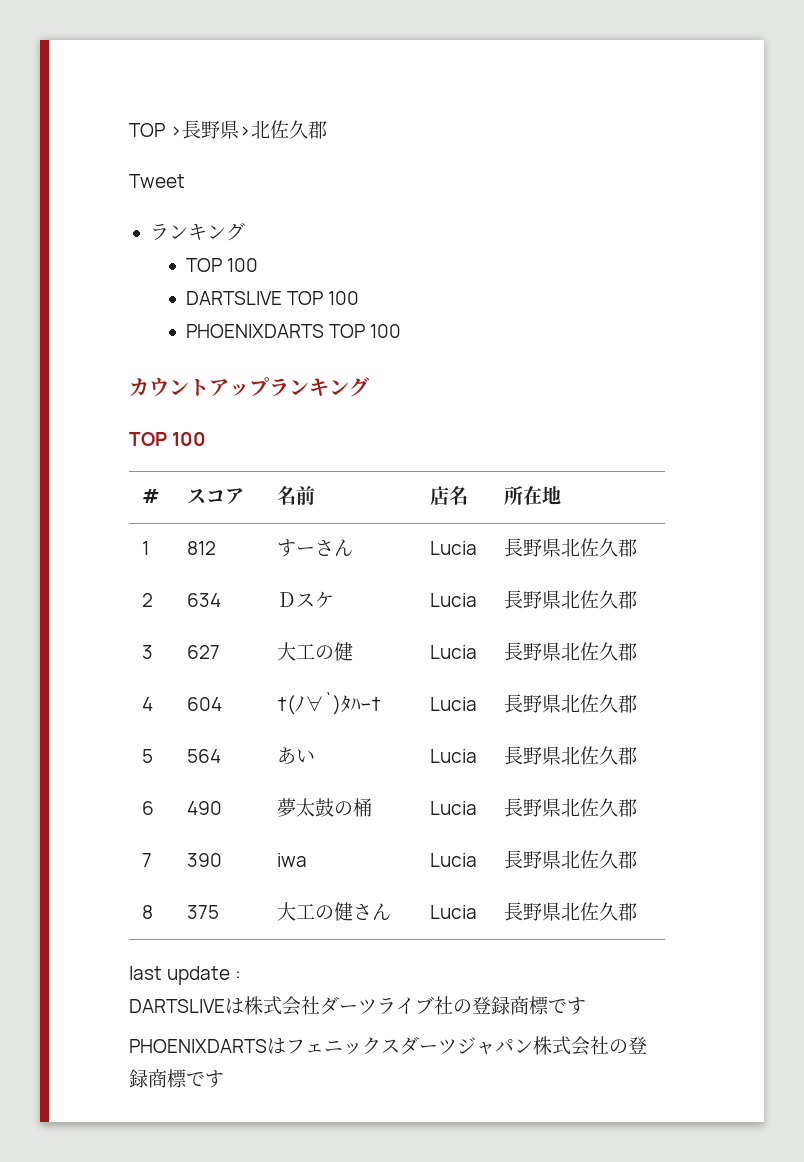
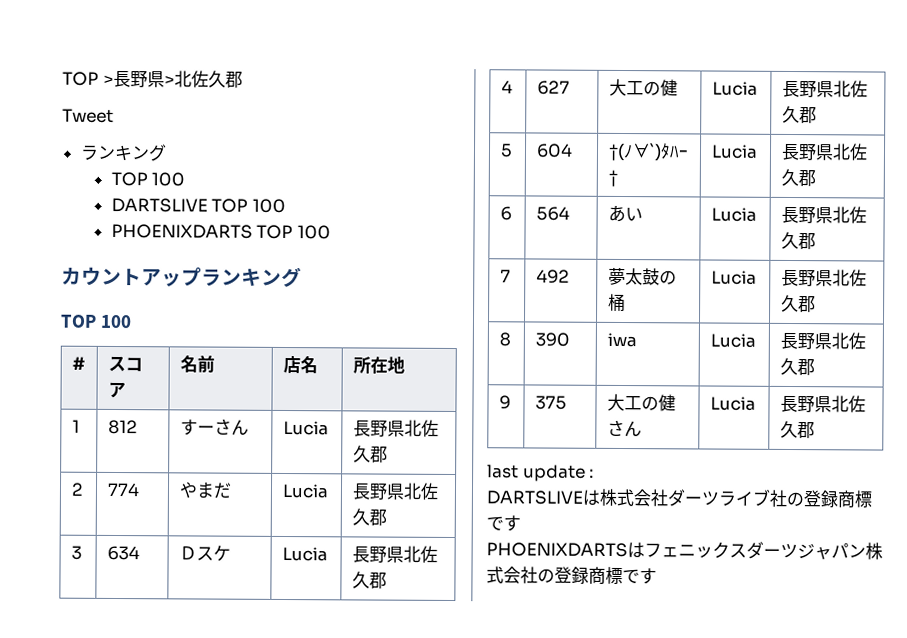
(154, 600) none -> [106,482,140,497] [178,481,232,499] [281,483,329,499] [351,482,439,500] [351,508,387,526] [70,545,82,560] | 774 | やまだ | Lucia | 長野県北佐久郡 // 3
[142,645,154,659] 3 -> [500,80,513,94] 4
[142,697,154,711] 4 -> [499,143,513,158] 5
[142,749,154,763] 5 -> [499,206,512,221] 6
[142,801,155,815] [187,801,223,815] 6 | 490 -> [499,269,511,283] [535,269,570,284] 7 | 492
[142,853,153,867] 7 -> [498,332,511,347] 8
[142,905,154,919] 8 -> [498,395,511,410] 9

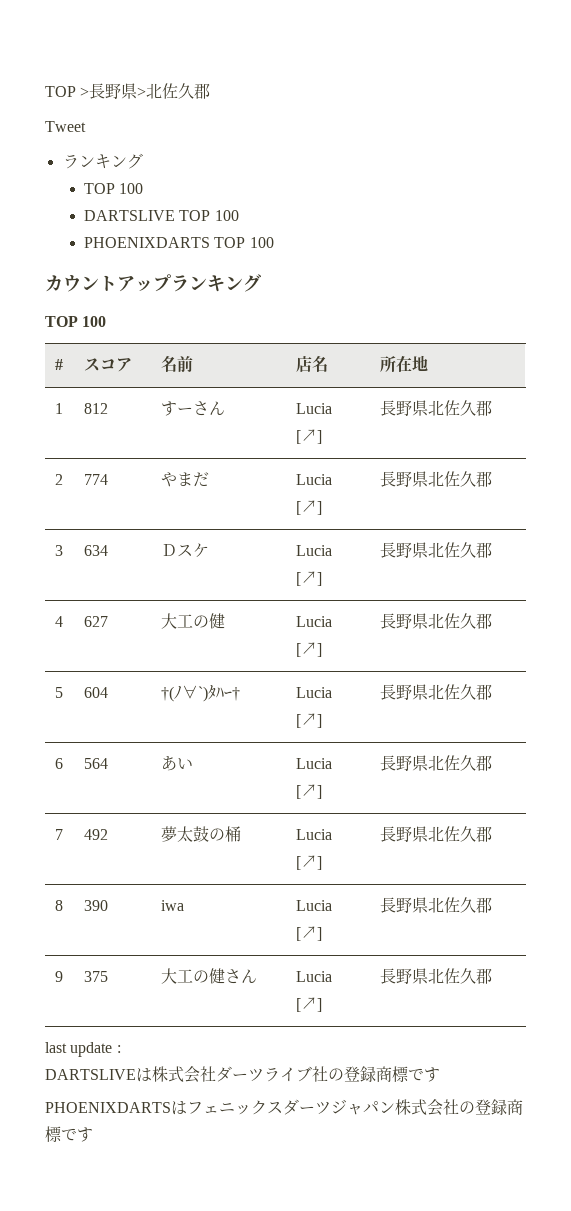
(329, 428) none -> [296,429,323,444] [↗]
(329, 491) none -> [296,500,323,515] [↗]
(328, 554) none -> [296,571,323,586] [↗]
(758, 88) none -> [296,642,323,657] [↗]
(758, 151) none -> [296,713,323,728] [↗]
(757, 214) none -> [296,784,323,799] [↗]
(757, 277) none -> [296,855,323,870] [↗]
(756, 340) none -> [296,926,323,941] [↗]
(756, 403) none -> [296,997,323,1012] [↗]

